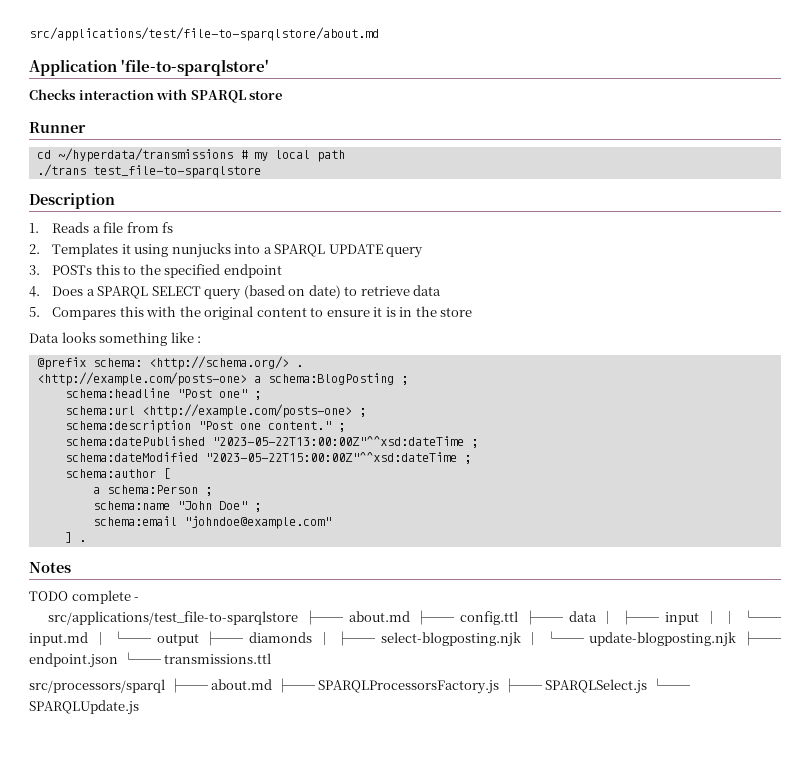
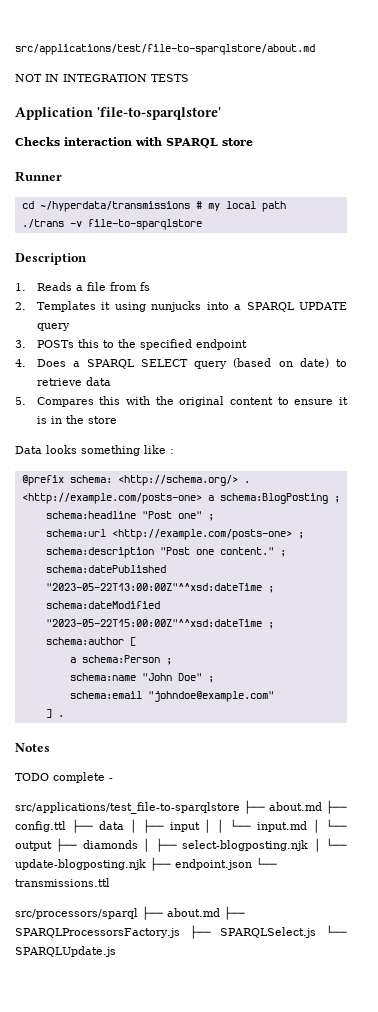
(379, 34) none -> [15,74,189,82] // NOT IN INTEGRATION TESTS
[92,165,261,178] test_file-to-sparqlstore -> [69,219,202,230] -v file-to-sparqlstore

